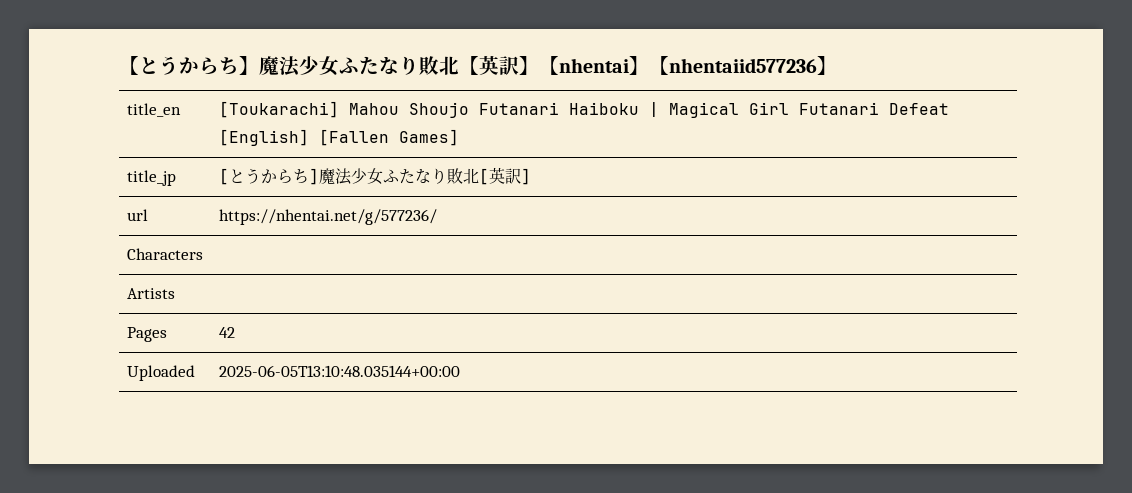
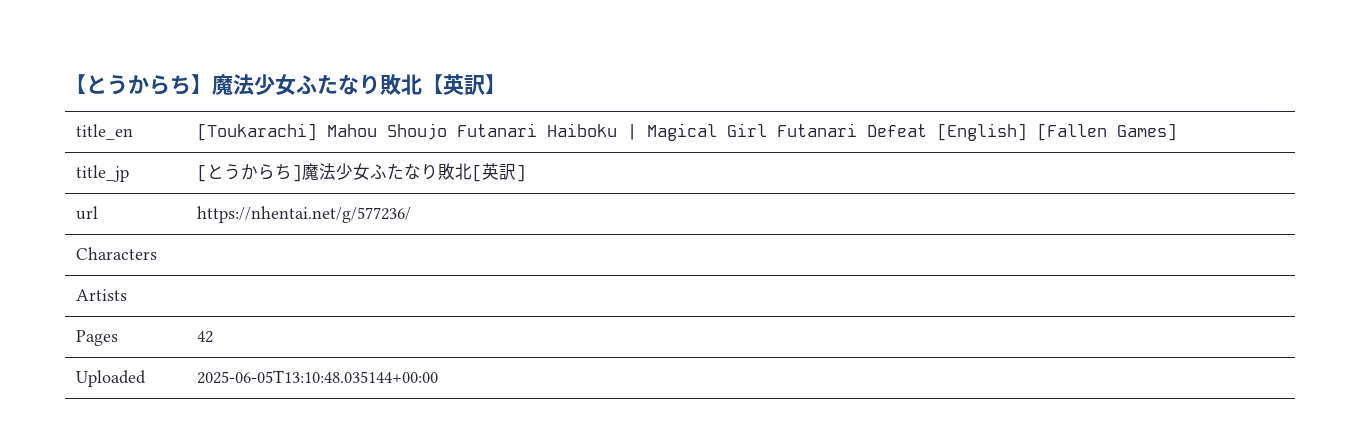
[539,56,837,75] 【nhentai】【nhentaiid577236】 -> (506, 84) none

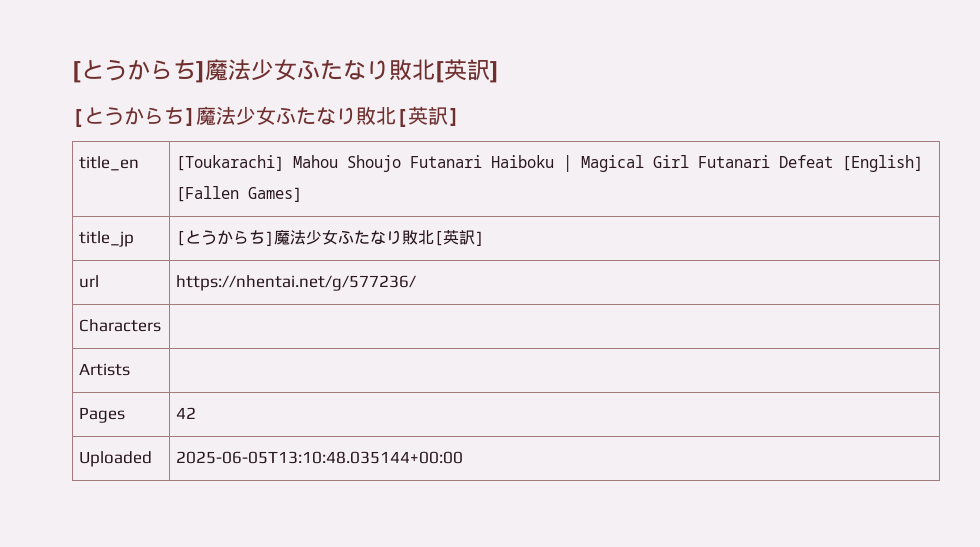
[65,74,506,95] 【とうからち】魔法少女ふたなり敗北【英訳】 -> [72,59,499,83] [72,106,460,127] [とうからち]魔法少女ふたなり敗北[英訳] // [とうからち]魔法少女ふたなり敗北[英訳]

